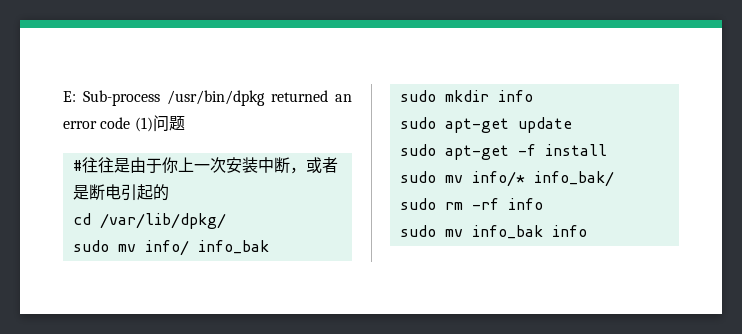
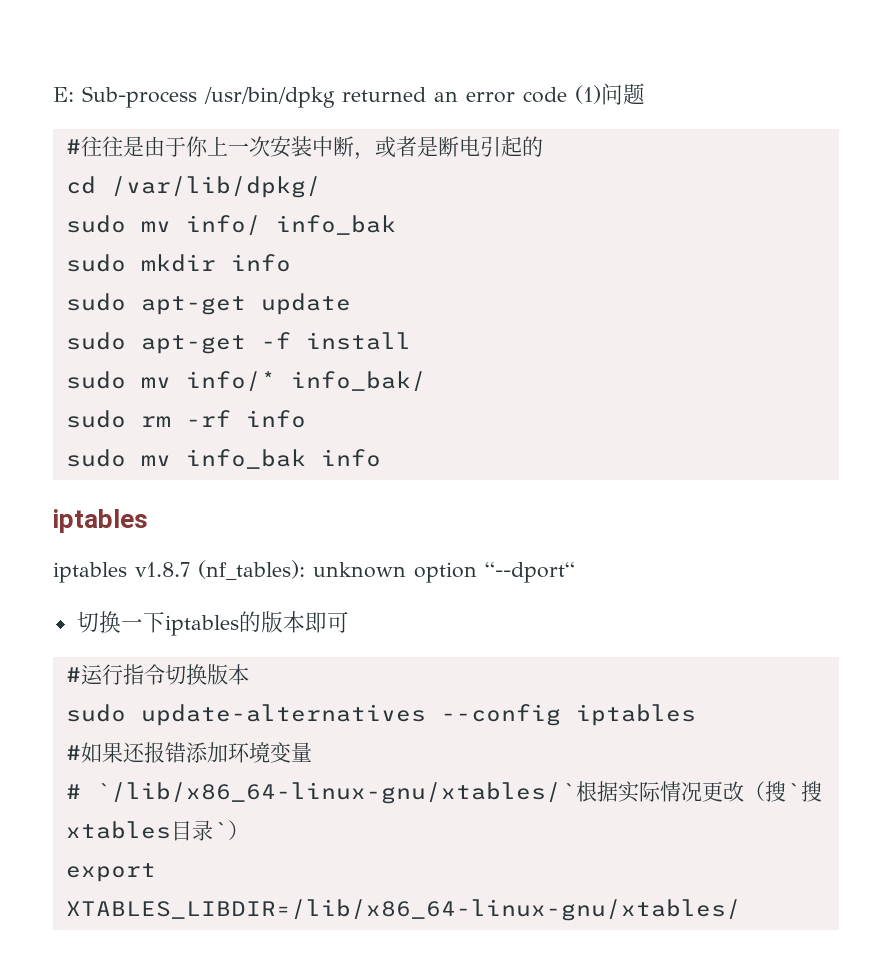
(587, 231) none -> [53,509,148,533] [53,560,575,583] [76,611,349,636] [65,664,249,685] [65,704,696,726] [65,742,312,763] [65,781,822,804] [65,820,249,841] [65,863,156,882] [65,899,741,921] // iptables // iptables v1.8.7 (nf_tables): unknown option “--dport“ // 切换一下iptables的版本即可 // #运行指令切换版本 // sudo update-alternatives --config iptables // #如果还报错添加环境变量 // # `/lib/x86_64-linux-gnu/xtables/`根据实际情况更改（搜`搜xtables目录`） // export XTABLES_LIBDIR=/lib/x86_64-linux-gnu/xtables/

